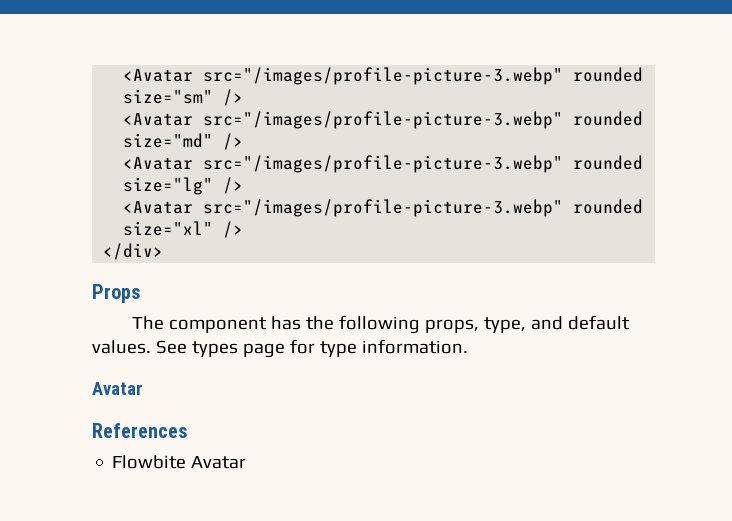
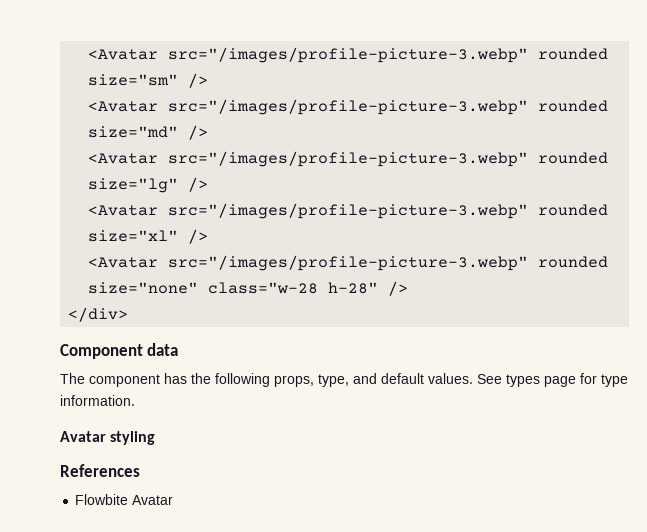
(244, 229) none -> [88,255,609,271] [88,281,409,296] // <Avatar src="/images/profile-picture-3.webp" rounded size="none" class="w-28 h-28" />
[92,284,141,303] Props -> [60,343,179,359] Component data
(143, 388) none -> [110,431,156,445] styling

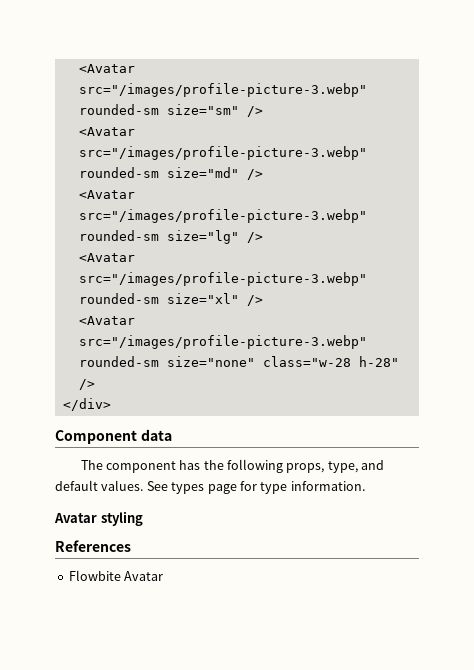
[88,47,609,63] <Avatar src="/images/profile-picture-3.webp" rounded -> [78,64,135,73] [78,83,367,97] [78,104,159,115] <Avatar src="/images/profile-picture-3.webp" rounded-sm
[538,100,609,112] rounded -> [78,167,159,178] rounded-sm
[538,152,609,164] rounded -> [78,230,159,241] rounded-sm
[538,204,609,216] rounded -> [78,293,159,304] rounded-sm
[538,256,609,268] rounded -> [78,356,159,367] rounded-sm

